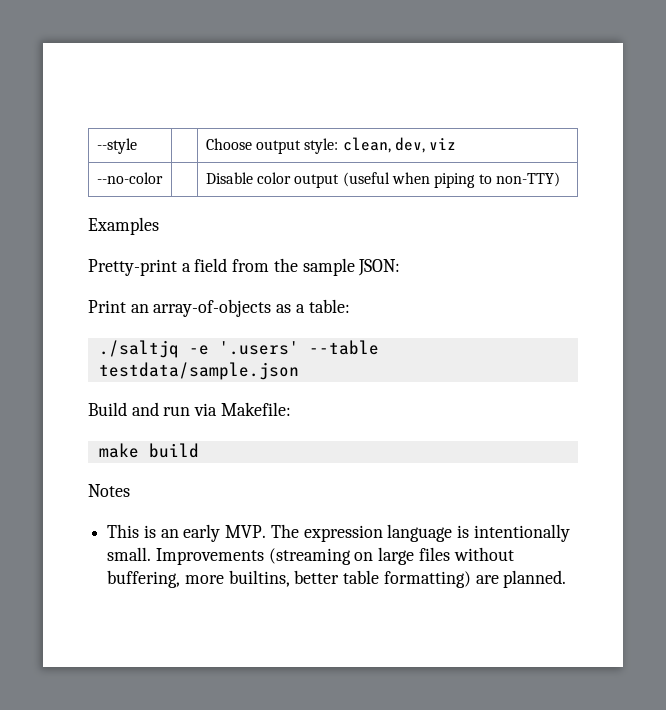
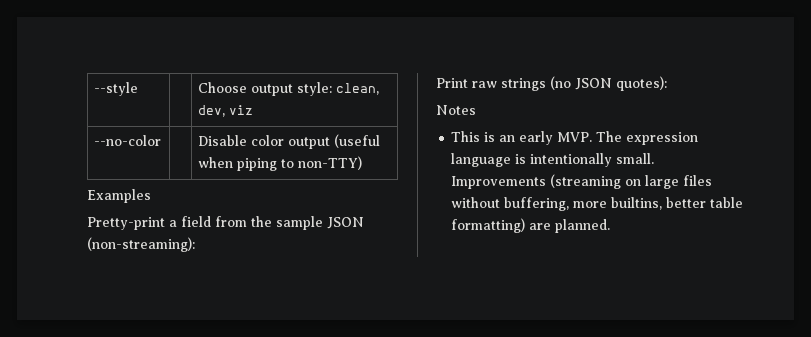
[358,259,401,276] JSON: -> [327,217,364,229] [87,237,195,252] JSON (non-streaming):
[130,299,350,317] [98,340,379,358] [98,362,299,380] [88,402,291,416] [98,443,199,458] an array-of-objects as a table: // ./saltjq -e '.users' --table testdata/sample.json // Build and run via Makefile: // make build -> [472,76,667,91] raw strings (no JSON quotes):

